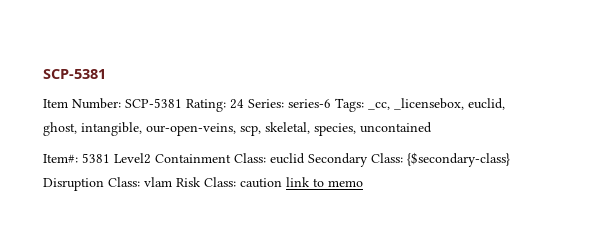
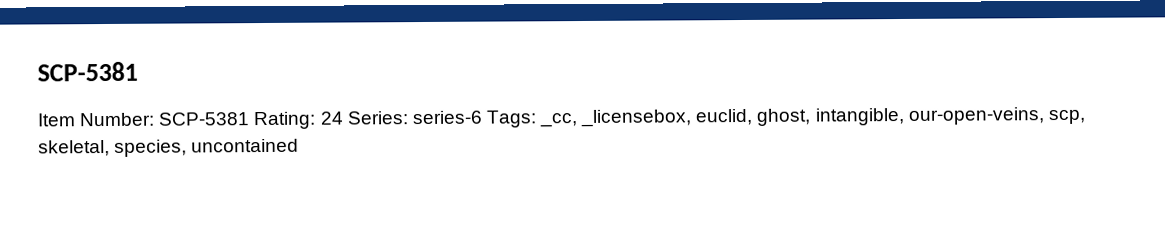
[43,152,510,167] [43,177,363,191] // Item#: 5381 Level2 Containment Class: euclid Secondary Class: {$secondary-class} Disruption Class: vlam Risk Class: caution link to memo -> (300, 145) none

